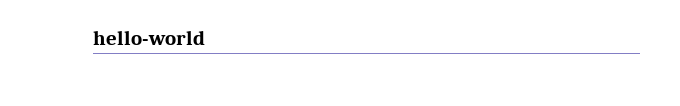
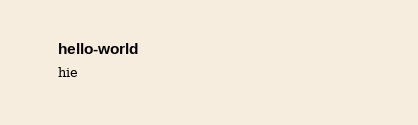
(205, 37) none -> [58,67,78,77] // hie

